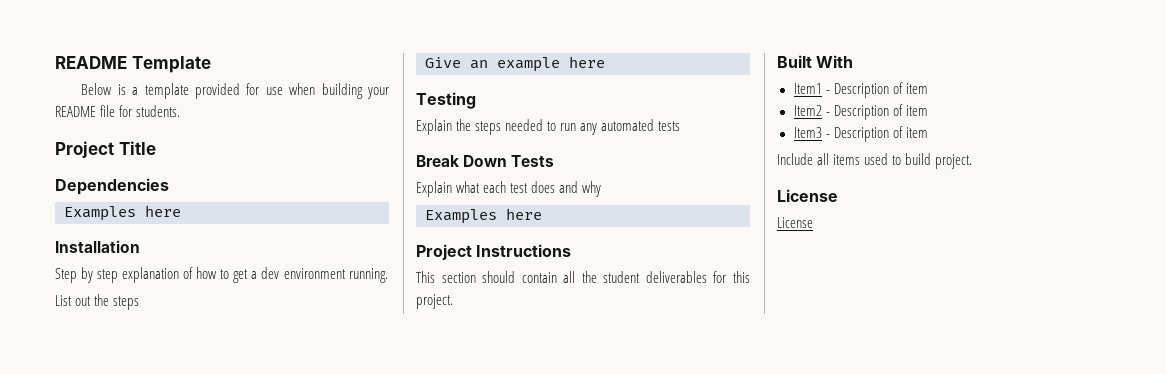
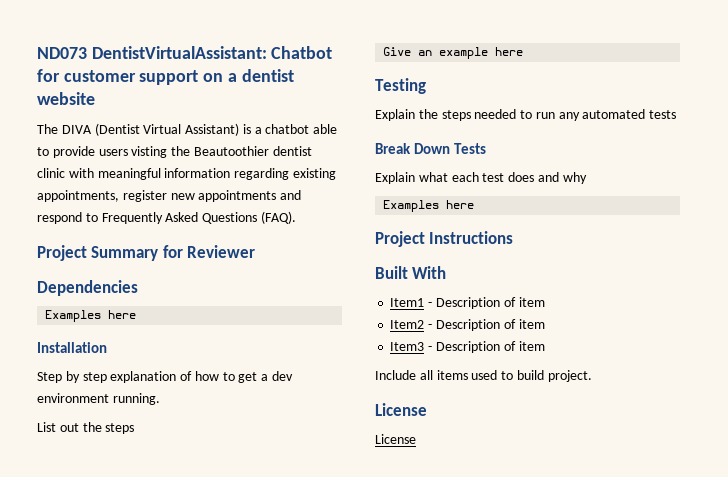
[55,56,211,73] [81,83,389,99] [55,105,181,117] [55,141,156,158] README Template // Below is a template provided for use when building your README file for students. // Project Title -> [37,46,333,59] [37,69,294,85] [37,92,95,105] [37,123,338,136] [37,146,312,158] [37,168,336,180] [37,190,302,202] [37,211,296,224] [37,245,256,261] ND073 DentistVirtualAssistant: Chatbot for customer support on a dentist website // The DIVA (Dentist Virtual Assistant) is a chatbot able to provide users visting the Beautoothier dentist clinic with meaningful information regarding existing appointments, register new appointments and respond to Frequently Asked Questions (FAQ). // Project Summary for Reviewer
[416,271,750,283] [416,294,453,309] // This section should contain all the student deliverables for this project. -> (514, 237) none

